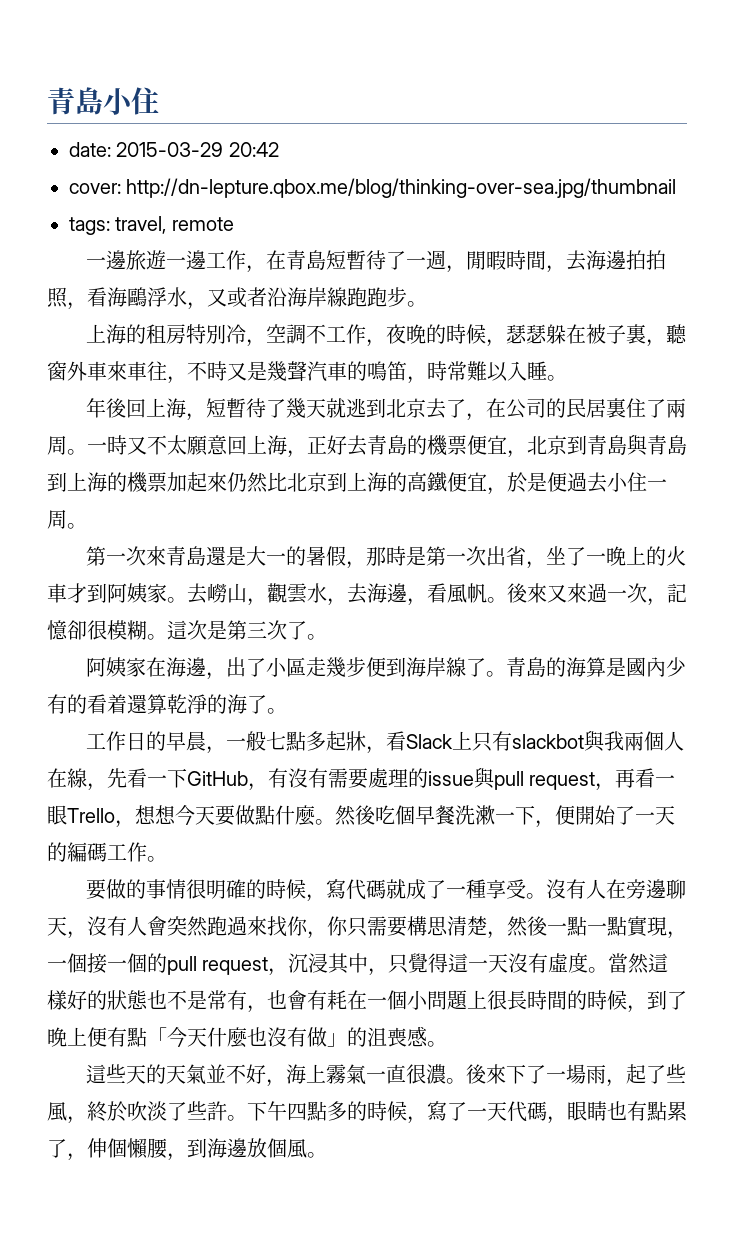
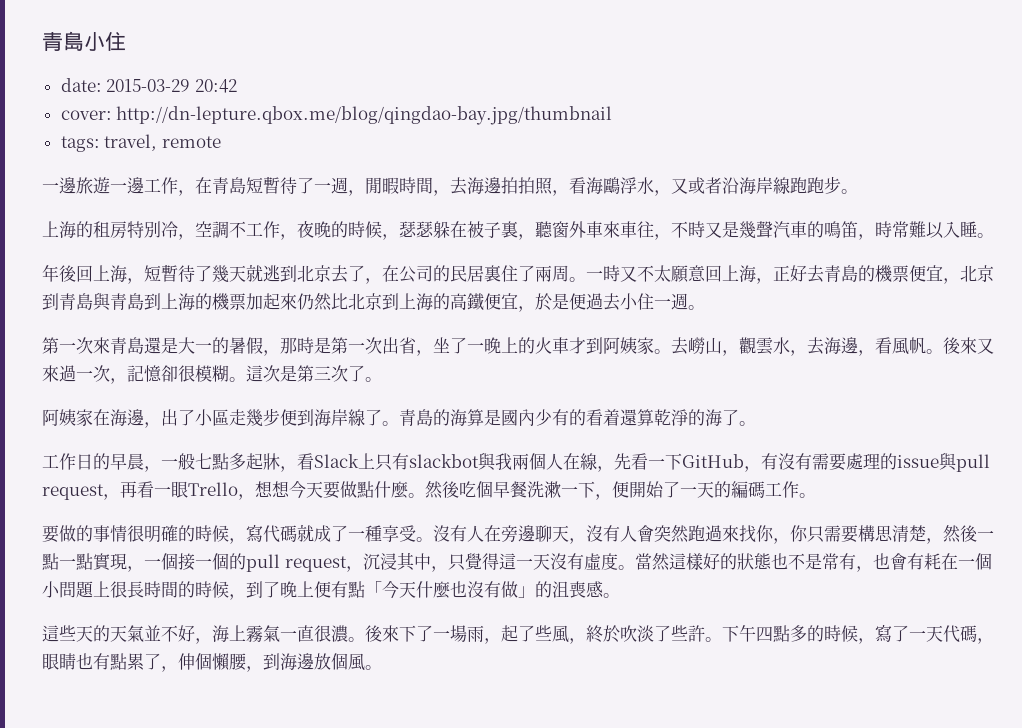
[126,178,677,198] http://dn-lepture.qbox.me/blog/thinking-over-sea.jpg/thumbnail -> [116,106,613,125] http://dn-lepture.qbox.me/blog/qingdao-bay.jpg/thumbnail
[47,510,67,529] 周 -> [671,293,688,310] 週

